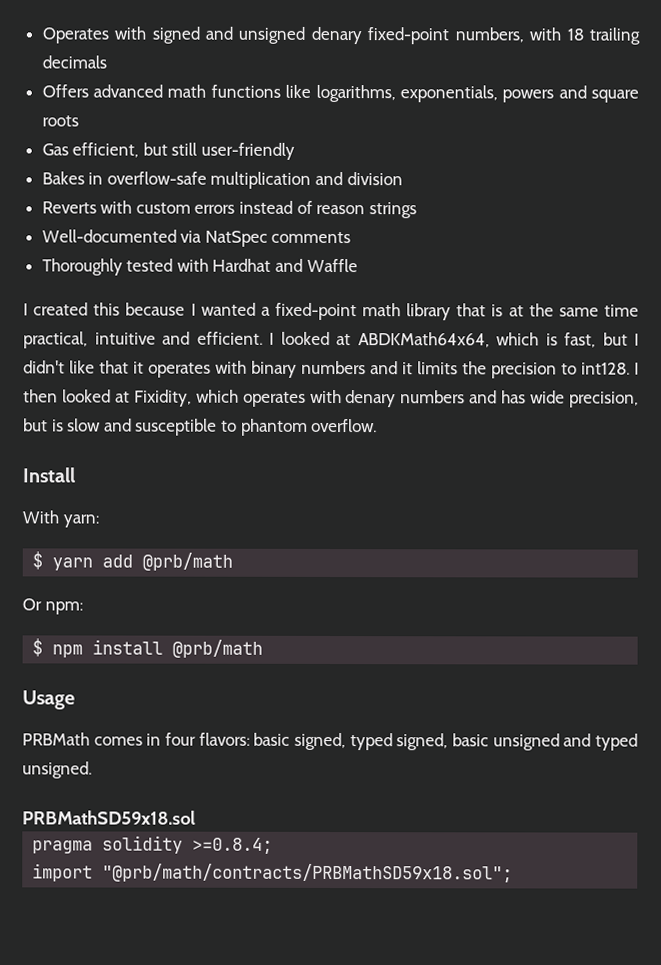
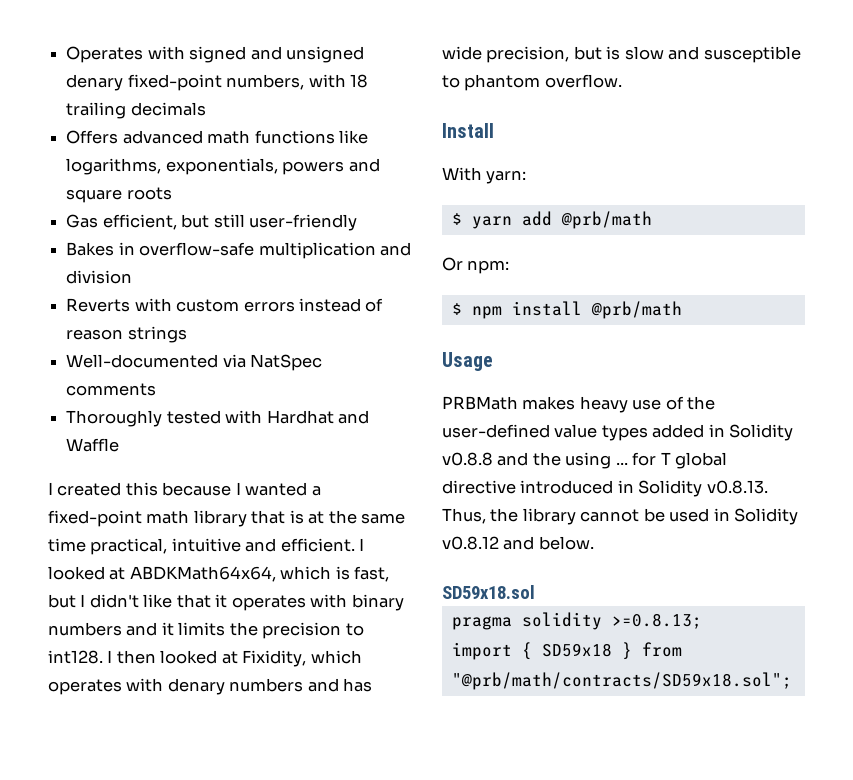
[93,732,638,751] [22,761,92,779] [22,810,196,825] comes in four flavors: basic signed, typed signed, basic unsigned and typed unsigned. // PRBMathSD59x18.sol -> [522,396,716,413] [442,424,794,441] [442,452,728,469] [442,480,768,497] [442,508,799,525] [442,536,594,550] [442,585,535,599] makes heavy use of the user-defined value types added in Solidity v0.8.8 and the using ... for T global directive introduced in Solidity v0.8.13. Thus, the library cannot be used in Solidity v0.8.12 and below. // SD59x18.sol
[192,837,274,854] >=0.8.4; -> [611,613,702,629] >=0.8.13;
[102,863,514,883] "@prb/math/contracts/PRBMathSD59x18.sol"; -> [521,642,682,660] [451,672,792,690] { SD59x18 } from "@prb/math/contracts/SD59x18.sol";

